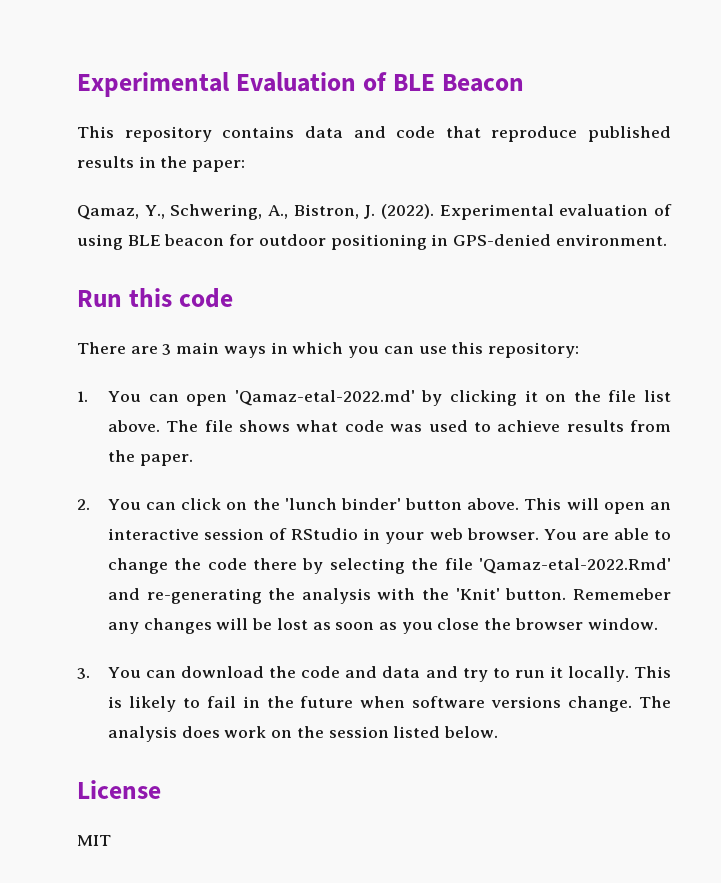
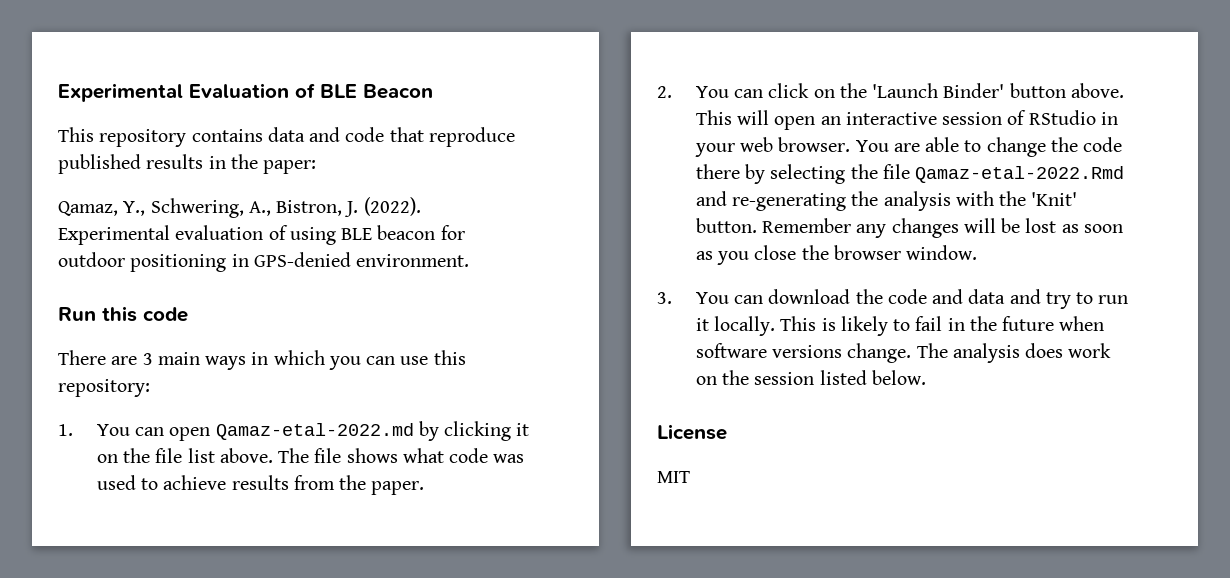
[234,390,415,406] 'Qamaz-etal-2022.md' -> [215,423,414,440] Qamaz-etal-2022.md
[284,498,401,510] 'lunch binder' -> [872,83,1005,98] 'Launch Binder'
[479,558,671,574] 'Qamaz-etal-2022.Rmd' -> [915,166,1125,183] Qamaz-etal-2022.Rmd
[573,588,671,600] Rememeber -> [762,218,852,233] Remember

